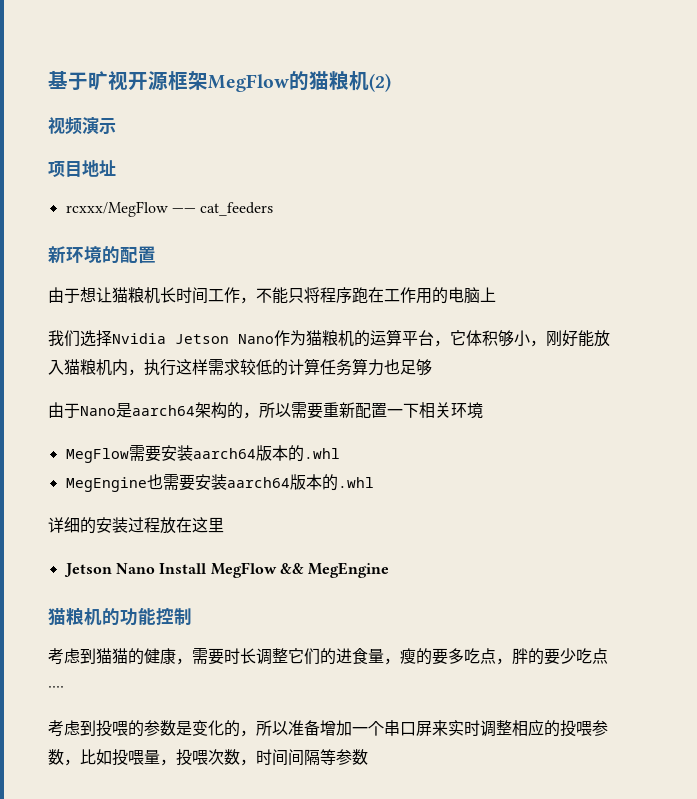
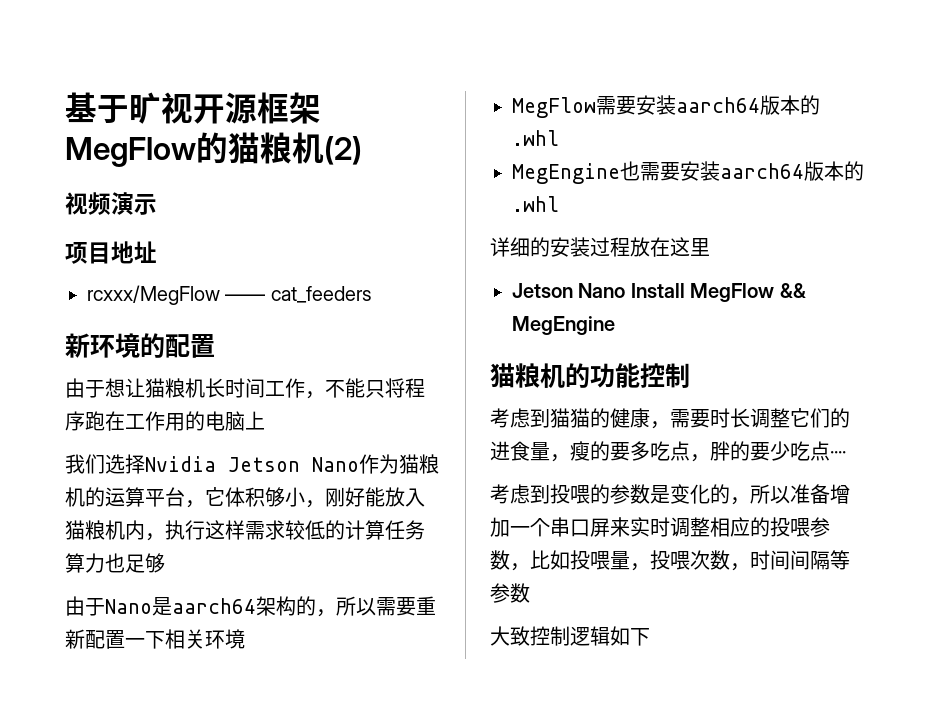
(368, 757) none -> [490,626,650,646] // 大致控制逻辑如下

